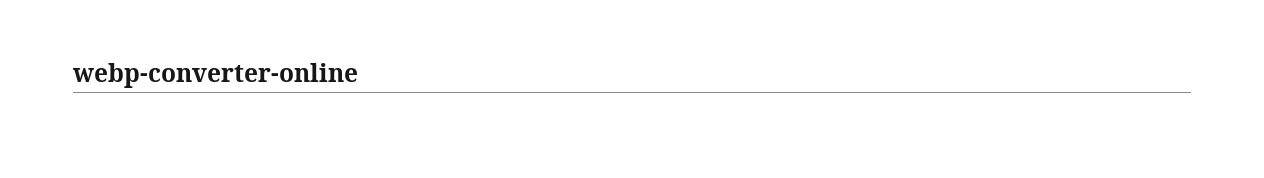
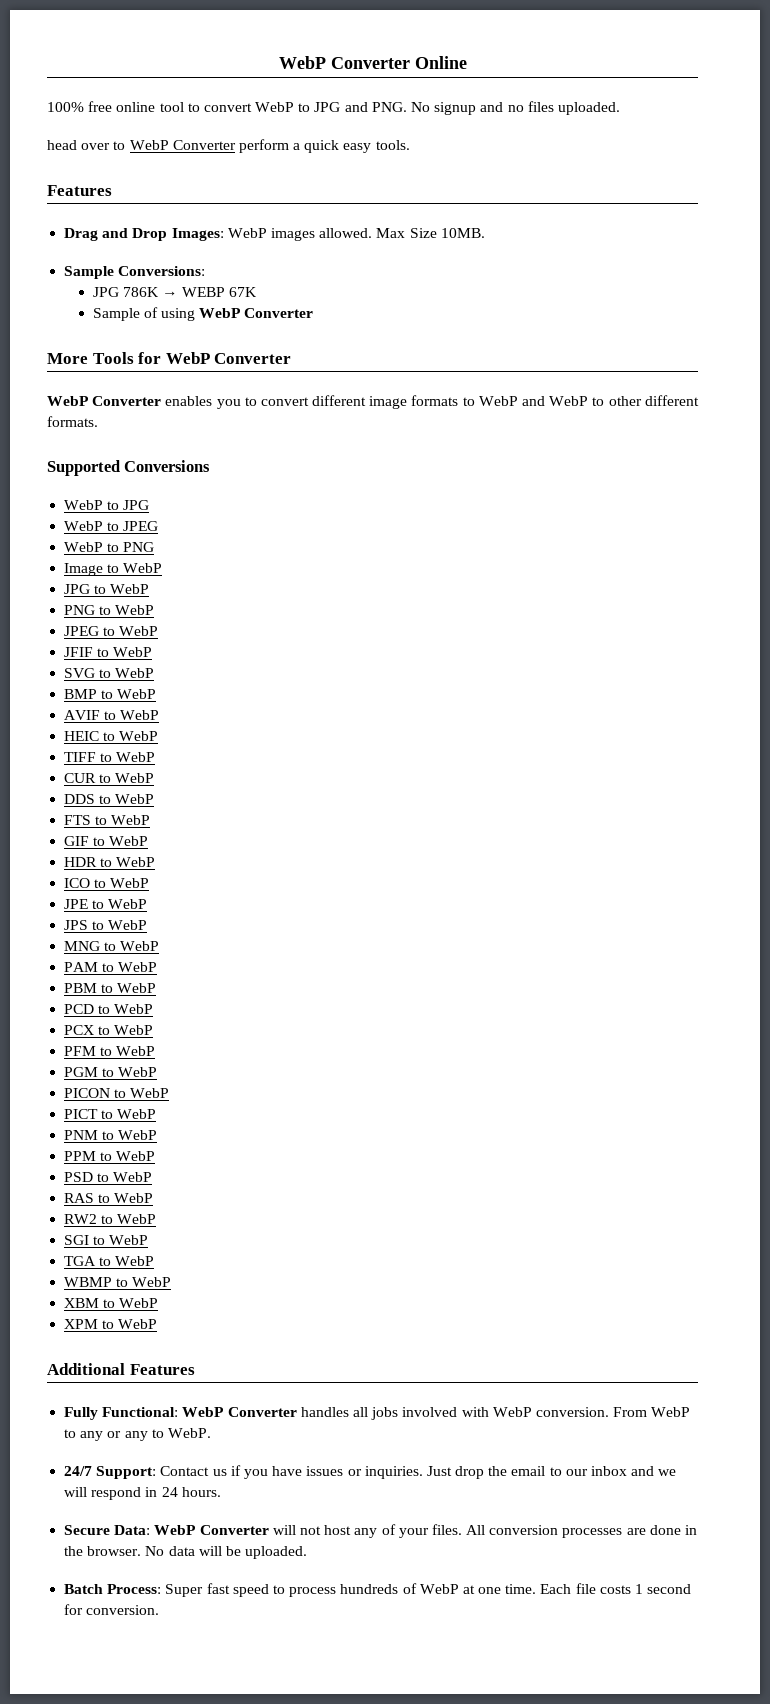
[72,63,358,88] webp-converter-online -> [278,56,467,69] [47,101,620,115] [47,139,410,153] [47,185,112,196] [64,228,485,241] [64,266,206,279] [92,287,258,297] [92,307,314,321] [47,352,292,364] [47,395,699,409] [47,416,98,427] [47,460,211,476] [64,500,150,510] [64,521,159,531] [64,542,155,552] [64,563,163,576] [64,584,150,594] [64,605,155,615] [64,626,159,636] [64,647,153,657] [64,668,155,678] [64,689,157,699] [64,710,160,720] [64,731,159,741] [64,752,156,762] [64,773,155,783] [64,794,155,804] [64,815,151,825] [64,836,149,846] [64,857,156,867] [64,878,150,888] [64,899,148,909] [64,920,148,930] [64,941,160,951] [64,962,158,972] [64,983,157,993] [64,1004,154,1014] [64,1025,154,1035] [64,1046,156,1056] [64,1067,158,1077] [64,1088,170,1098] [64,1109,157,1119] [64,1130,158,1140] [64,1151,156,1161] [64,1172,153,1182] [64,1193,154,1203] [64,1214,157,1224] [64,1235,149,1245] [64,1256,155,1266] [64,1277,172,1287] [64,1298,159,1308] [64,1319,158,1329] [47,1363,195,1375] [64,1407,691,1420] [64,1428,211,1441] [64,1465,677,1479] [64,1487,221,1500] [64,1524,698,1538] [64,1546,308,1559] [64,1583,692,1597] [64,1604,160,1615] WebP Converter Online // 100% free online tool to convert WebP to JPG and PNG. No signup and no files uploaded. // head over to WebP Converter perform a quick easy tools. // Features // Drag and Drop Images: WebP images allowed. Max Size 10MB. // Sample Conversions: // JPG 786K → WEBP 67K // Sample of using WebP Converter // More Tools for WebP Converter // WebP Converter enables you to convert different image formats to WebP and WebP to other different formats. // Supported Conversions // WebP to JPG // WebP to JPEG // WebP to PNG // Image to WebP // JPG to WebP // PNG to WebP // JPEG to WebP // JFIF to WebP // SVG to WebP // BMP to WebP // AVIF to WebP // HEIC to WebP // TIFF to WebP // CUR to WebP // DDS to WebP // FTS to WebP // GIF to WebP // HDR to WebP // ICO to WebP // JPE to WebP // JPS to WebP // MNG to WebP // PAM to WebP // PBM to WebP // PCD to WebP // PCX to WebP // PFM to WebP // PGM to WebP // PICON to WebP // PICT to WebP // PNM to WebP // PPM to WebP // PSD to WebP // RAS to WebP // RW2 to WebP // SGI to WebP // TGA to WebP // WBMP to WebP // XBM to WebP // XPM to WebP // Additional Features // Fully Functional: WebP Converter handles all jobs involved with WebP conversion. From WebP to any or any to WebP. // 24/7 Support: Contact us if you have issues or inquiries. Just drop the email to our inbox and we will respond in 24 hours. // Secure Data: WebP Converter will not host any of your files. All conversion processes are done in the browser. No data will be uploaded. // Batch Process: Super fast speed to process hundreds of WebP at one time. Each file costs 1 second for conversion.

